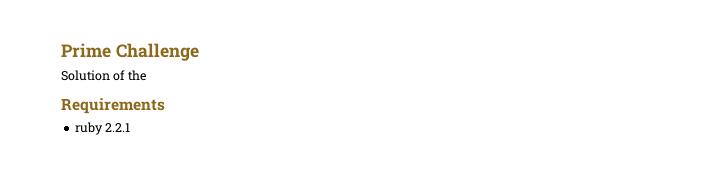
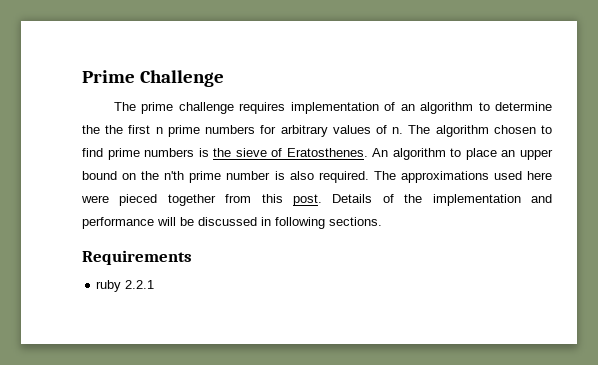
[61,70,146,81] Solution of the -> [113,102,552,114] [82,125,552,137] [82,148,554,160] [82,171,552,183] [81,194,552,206] [82,217,382,229] The prime challenge requires implementation of an algorithm to determine the the first n prime numbers for arbitrary values of n. The algorithm chosen to find prime numbers is the sieve of Eratosthenes. An algorithm to place an upper bound on the n'th prime number is also required. The approximations used here were pieced together from this post. Details of the implementation and performance will be discussed in following sections.

